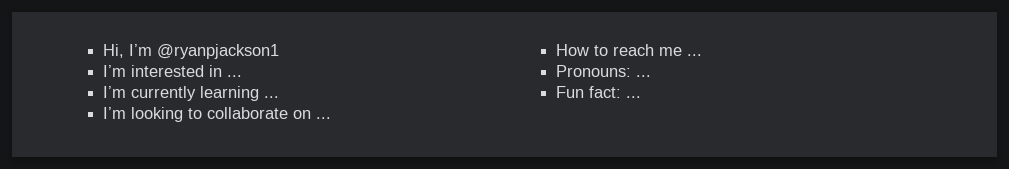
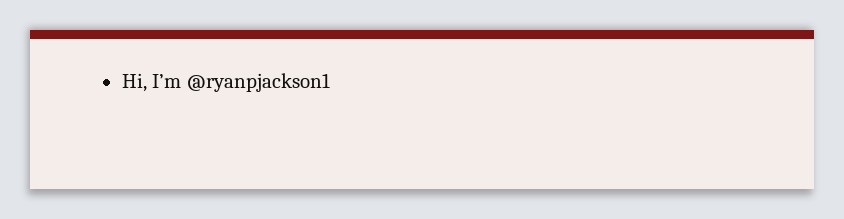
[103,65,243,77] [103,86,280,101] [103,107,332,122] [556,44,703,56] [556,65,652,77] [556,86,642,98] // I’m interested in ... // I’m currently learning ... // I’m looking to collaborate on ... // How to reach me ... // Pronouns: ... // Fun fact: ... -> (330, 82) none

